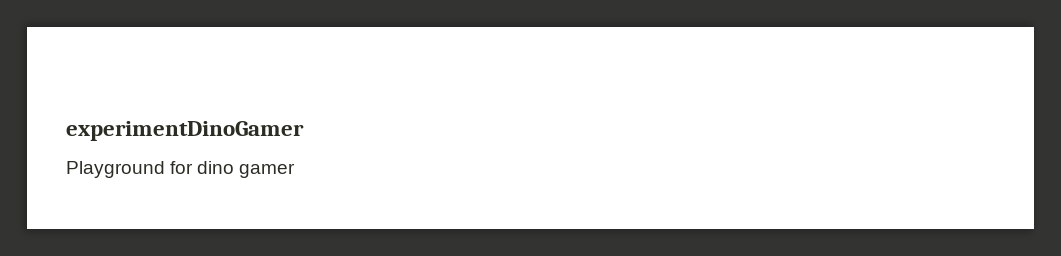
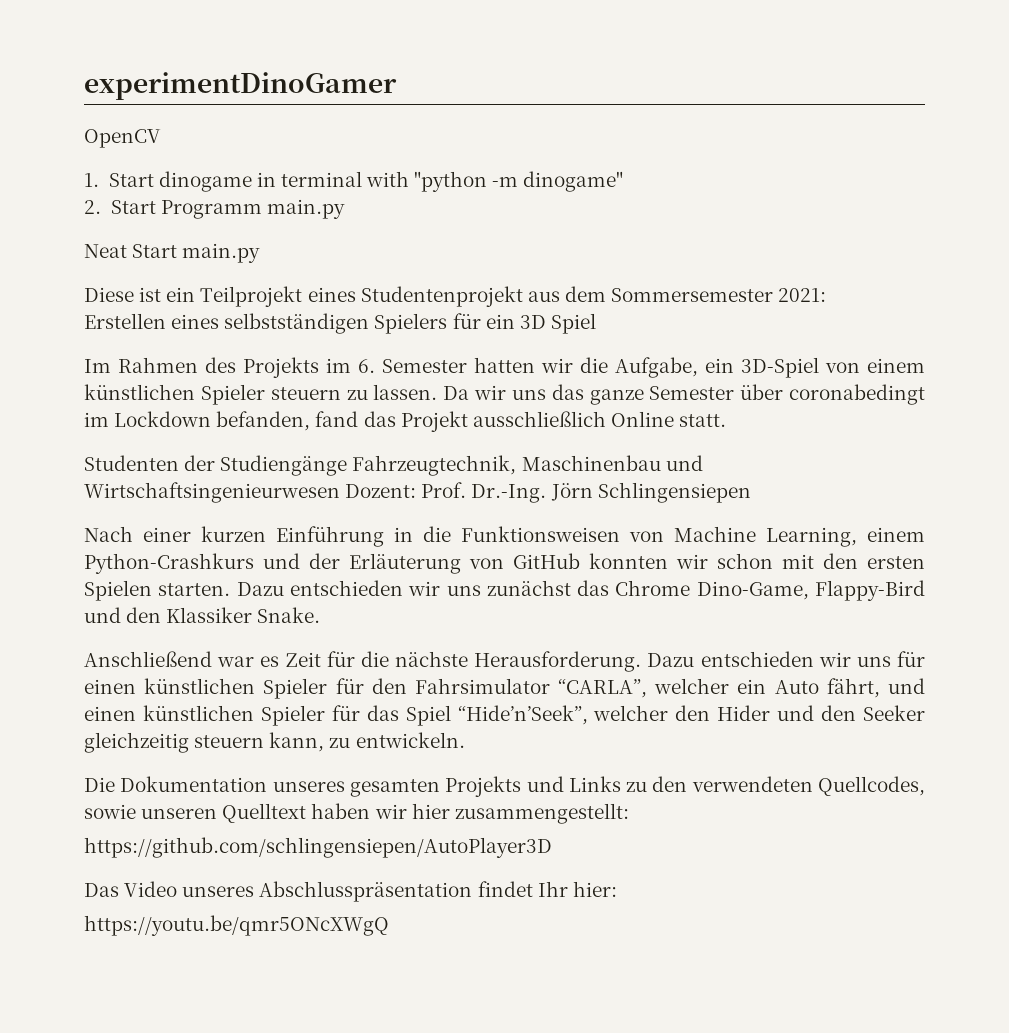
[66,161,296,178] Playground for dino gamer -> [84,129,161,148] [84,171,624,192] [84,199,345,219] [84,243,261,263] [84,286,827,307] [84,313,596,334] [84,357,925,378] [84,384,925,405] [84,411,727,432] [84,455,703,476] [84,482,751,503] [84,526,925,547] [84,553,925,574] [84,580,925,601] [84,607,321,623] [84,651,925,672] [84,678,926,699] [84,705,925,726] [84,732,465,753] [84,776,925,797] [84,803,629,824] [84,837,552,858] [84,881,617,902] [84,915,389,936] OpenCV // 1. Start dinogame in terminal with "python -m dinogame" // 2. Start Programm main.py // Neat Start main.py // Diese ist ein Teilprojekt eines Studentenprojekt aus dem Sommersemester 2021: // Erstellen eines selbstständigen Spielers für ein 3D Spiel // Im Rahmen des Projekts im 6. Semester hatten wir die Aufgabe, ein 3D-Spiel von einem künstlichen Spieler steuern zu lassen. Da wir uns das ganze Semester über coronabedingt im Lockdown befanden, fand das Projekt ausschließlich Online statt. // Studenten der Studiengänge Fahrzeugtechnik, Maschinenbau und Wirtschaftsingenieurwesen Dozent: Prof. Dr.-Ing. Jörn Schlingensiepen // Nach einer kurzen Einführung in die Funktionsweisen von Machine Learning, einem Python-Crashkurs und der Erläuterung von GitHub konnten wir schon mit den ersten Spielen starten. Dazu entschieden wir uns zunächst das Chrome Dino-Game, Flappy-Bird und den Klassiker Snake. // Anschließend war es Zeit für die nächste Herausforderung. Dazu entschieden wir uns für einen künstlichen Spieler für den Fahrsimulator “CARLA”, welcher ein Auto fährt, und einen künstlichen Spieler für das Spiel “Hide’n’Seek”, welcher den Hider und den Seeker gleichzeitig steuern kann, zu entwickeln. // Die Dokumentation unseres gesamten Projekts und Links zu den verwendeten Quellcodes, sowie unseren Quelltext haben wir hier zusammengestellt: // https://github.com/schlingensiepen/AutoPlayer3D // Das Video unseres Abschlusspräsentation findet Ihr hier: // https://youtu.be/qmr5ONcXWgQ

